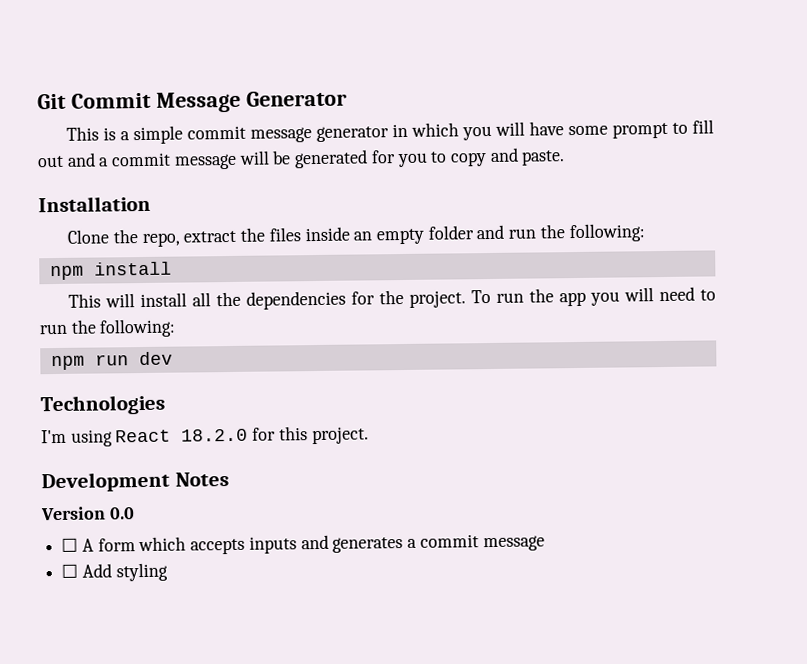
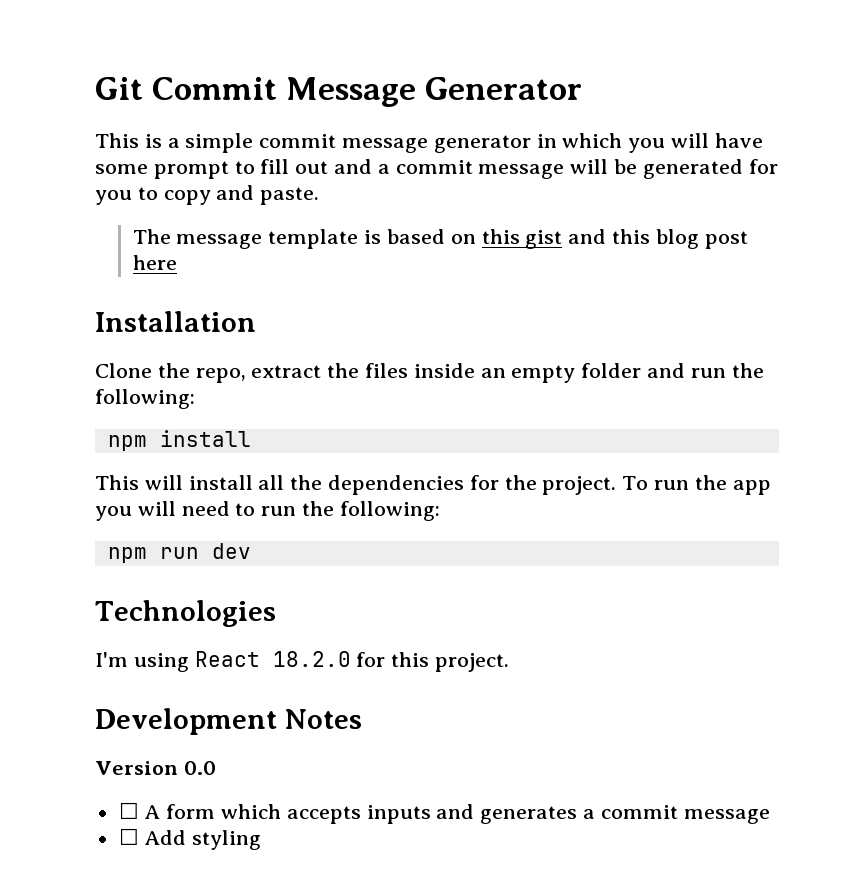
(566, 158) none -> [132,229,748,249] [132,255,177,270] // The message template is based on this gist and this blog post here

